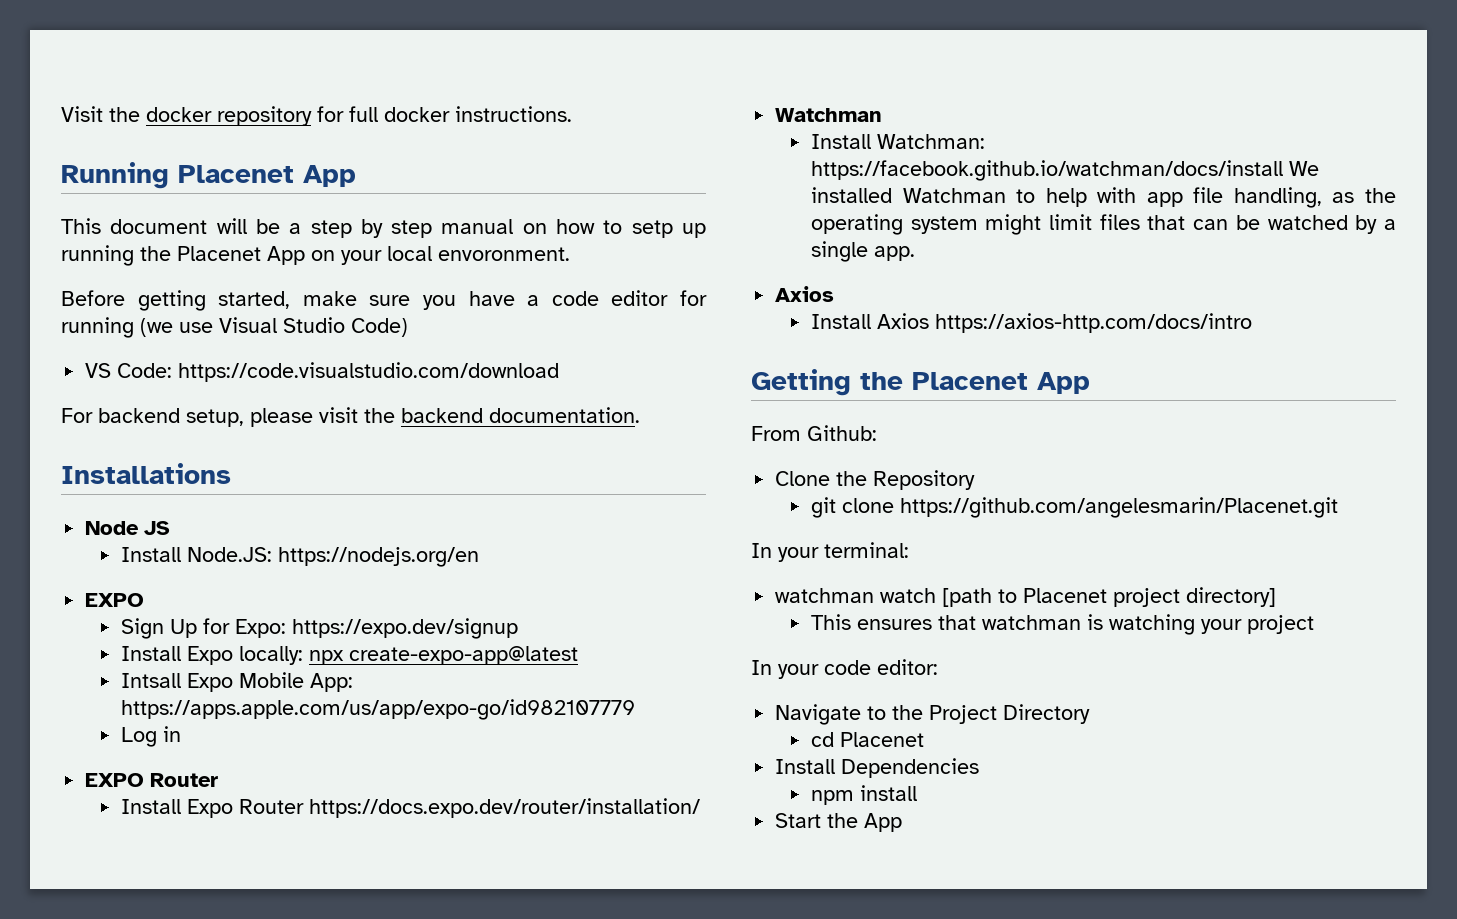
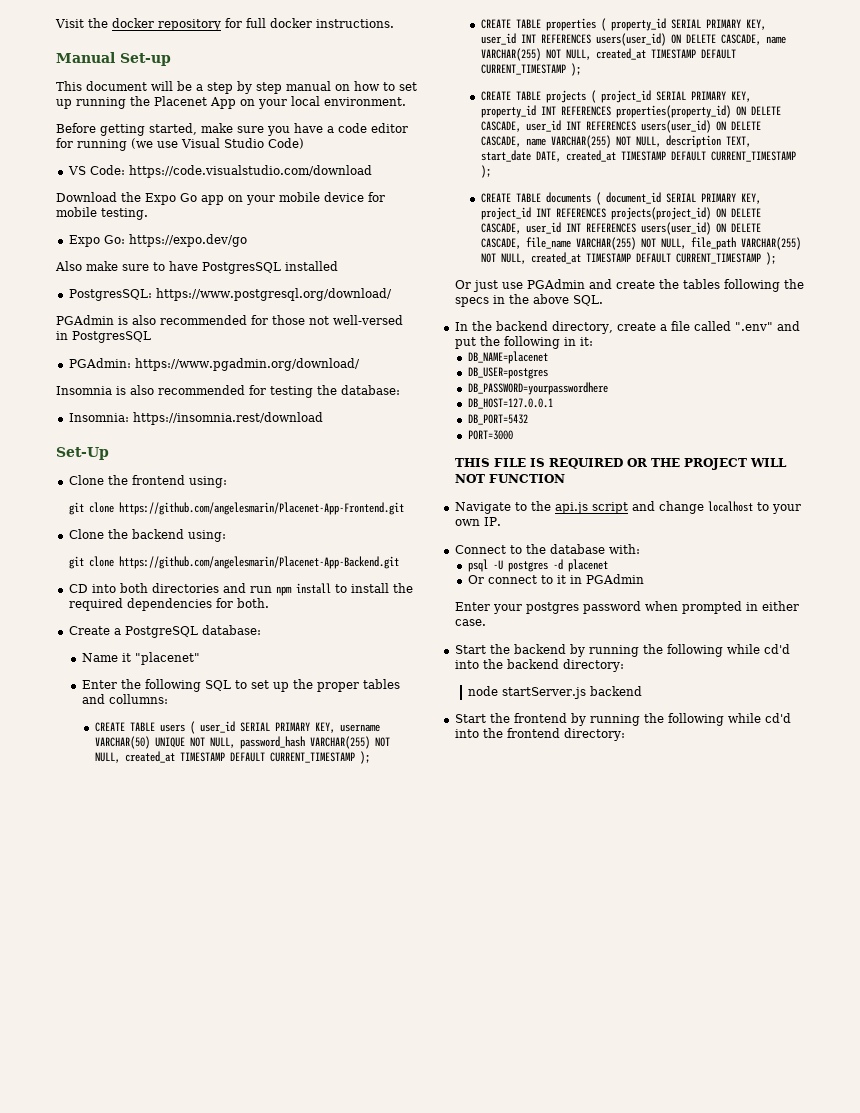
[61,162,356,189] Running Placenet App -> [56,52,171,66] Manual Set-up
[631,220,673,238] setp -> [399,82,417,91] set
[438,247,570,261] envoronment. -> [324,97,406,106] environment.
[61,407,640,427] [61,463,231,484] [85,521,171,535] [120,547,479,567] [85,593,145,607] [120,618,518,639] [120,646,578,665] [120,672,353,692] [120,699,635,720] [120,726,181,747] [85,773,219,787] [120,798,700,818] [775,108,883,122] [810,134,985,149] [810,160,1319,181] [810,187,1396,208] [810,214,1396,235] [810,241,915,262] [775,286,835,302] [810,313,1252,333] [751,369,1090,396] [751,425,877,441] [775,470,976,490] [810,497,1338,518] [751,542,909,562] [775,587,1277,607] [810,614,1314,635] [751,659,938,679] [775,704,1091,725] [810,732,924,747] [775,758,980,778] [810,785,917,805] [775,813,903,832] For backend setup, please visit the backend documentation. // Installations // Node JS // Install Node.JS: https://nodejs.org/en // EXPO // Sign Up for Expo: https://expo.dev/signup // Install Expo locally: npx create-expo-app@latest // Intsall Expo Mobile App: https://apps.apple.com/us/app/expo-go/id982107779 // Log in // EXPO Router // Install Expo Router https://docs.expo.dev/router/installation/ // Watchman // Install Watchman: https://facebook.github.io/watchman/docs/install We installed Watchman to help with app file handling, as the operating system might limit files that can be watched by a single app. // Axios // Install Axios https://axios-http.com/docs/intro // Getting the Placenet App // From Github: // Clone the Repository // git clone https://github.com/angelesmarin/Placenet.git // In your terminal: // watchman watch [path to Placenet project directory] // This ensures that watchman is watching your project // In your code editor: // Navigate to the Project Directory // cd Placenet // Install Dependencies // npm install // Start the App -> [56,192,385,205] [56,207,148,220] [68,234,247,247] [55,261,338,274] [68,288,392,301] [56,315,403,325] [56,331,151,343] [68,358,360,371] [56,385,400,398] [68,412,323,425] [56,447,109,460] [68,475,227,488] [68,502,404,515] [68,529,226,542] [68,556,399,569] [68,583,413,596] [68,598,269,611] [68,625,261,638] [81,652,200,665] [81,679,400,692] [81,694,168,704] [94,721,380,734] [94,736,390,749] [94,751,370,764] [480,18,766,31] [480,33,786,46] [480,48,736,61] [480,63,581,76] [480,90,751,103] [480,105,781,118] [480,120,761,133] [480,135,751,148] [480,150,796,162] [480,165,491,178] [480,192,761,205] [480,207,761,220] [480,222,761,235] [480,237,801,250] [480,252,776,265] [454,279,804,292] [454,294,603,307] [454,321,800,334] [454,336,593,349] [467,351,548,364] [467,367,548,379] [467,382,608,395] [467,398,553,409] [467,414,528,425] [467,430,513,440] [454,458,787,470] [454,474,565,483] [454,501,801,514] [454,517,501,526] [454,544,640,554] [467,559,608,572] [467,574,644,584] [454,601,799,614] [454,619,486,626] [454,644,790,657] [454,659,624,672] [467,686,642,699] [454,713,791,726] [454,728,625,741] Download the Expo Go app on your mobile device for mobile testing. // Expo Go: https://expo.dev/go // Also make sure to have PostgresSQL installed // PostgresSQL: https://www.postgresql.org/download/ // PGAdmin is also recommended for those not well-versed in PostgresSQL // PGAdmin: https://www.pgadmin.org/download/ // Insomnia is also recommended for testing the database: // Insomnia: https://insomnia.rest/download // Set-Up // Clone the frontend using: // git clone https://github.com/angelesmarin/Placenet-App-Frontend.git // Clone the backend using: // git clone https://github.com/angelesmarin/Placenet-App-Backend.git // CD into both directories and run npm install to install the required dependencies for both. // Create a PostgreSQL database: // Name it "placenet" // Enter the following SQL to set up the proper tables and collumns: // CREATE TABLE users ( user_id SERIAL PRIMARY KEY, username VARCHAR(50) UNIQUE NOT NULL, password_hash VARCHAR(255) NOT NULL, created_at TIMESTAMP DEFAULT CURRENT_TIMESTAMP ); // CREATE TABLE properties ( property_id SERIAL PRIMARY KEY, user_id INT REFERENCES users(user_id) ON DELETE CASCADE, name VARCHAR(255) NOT NULL, created_at TIMESTAMP DEFAULT CURRENT_TIMESTAMP ); // CREATE TABLE projects ( project_id SERIAL PRIMARY KEY, property_id INT REFERENCES properties(property_id) ON DELETE CASCADE, user_id INT REFERENCES users(user_id) ON DELETE CASCADE, name VARCHAR(255) NOT NULL, description TEXT, start_date DATE, created_at TIMESTAMP DEFAULT CURRENT_TIMESTAMP ); // CREATE TABLE documents ( document_id SERIAL PRIMARY KEY, project_id INT REFERENCES projects(project_id) ON DELETE CASCADE, user_id INT REFERENCES users(user_id) ON DELETE CASCADE, file_name VARCHAR(255) NOT NULL, file_path VARCHAR(255) NOT NULL, created_at TIMESTAMP DEFAULT CURRENT_TIMESTAMP ); // Or just use PGAdmin and create the tables following the specs in the above SQL. // In the backend directory, create a file called ".env" and put the following in it: // DB_NAME=placenet // DB_USER=postgres // DB_PASSWORD=yourpasswordhere // DB_HOST=127.0.0.1 // DB_PORT=5432 // PORT=3000 // THIS FILE IS REQUIRED OR THE PROJECT WILL NOT FUNCTION // Navigate to the api.js script and change localhost to your own IP. // Connect to the database with: // psql -U postgres -d placenet // Or connect to it in PGAdmin // Enter your postgres password when prompted in either case. // Start the backend by running the following while cd'd into the backend directory: // node startServer.js backend // Start the frontend by running the following while cd'd into the frontend directory:

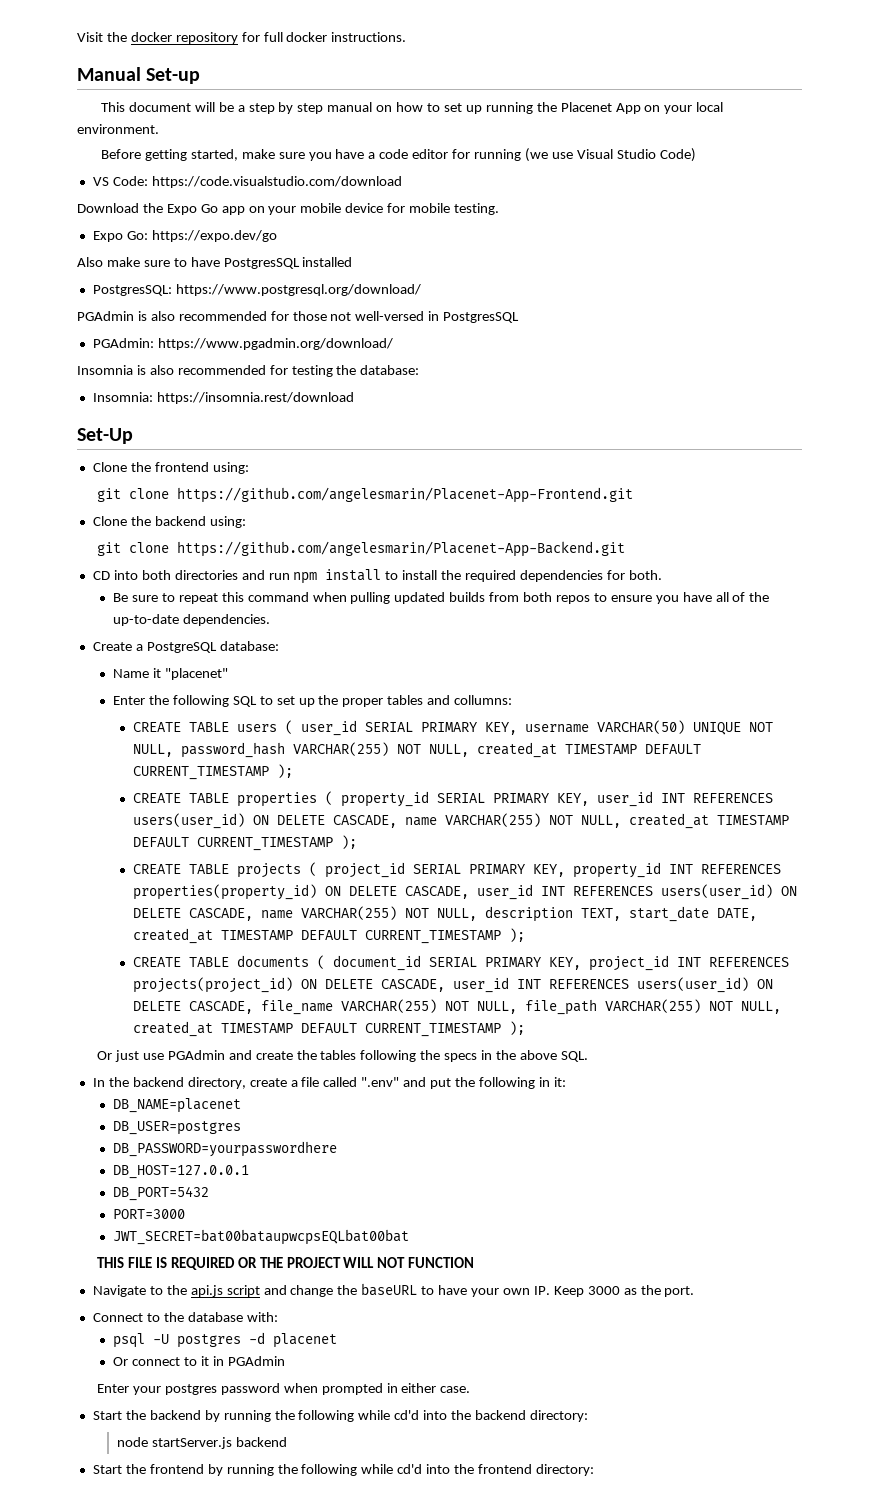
(269, 603) none -> [113,592,770,604] [113,614,270,626] // Be sure to repeat this command when pulling updated builds from both repos to ensure you have all of the up-to-date dependencies.
(513, 435) none -> [113,1229,410,1245] // JWT_SECRET=bat00bataupwcpsEQLbat00bat
[707,501,769,512] localhost to -> [337,1283,468,1296] the baseURL to have
(501, 521) none -> [553,1285,695,1297] Keep 3000 as the port.

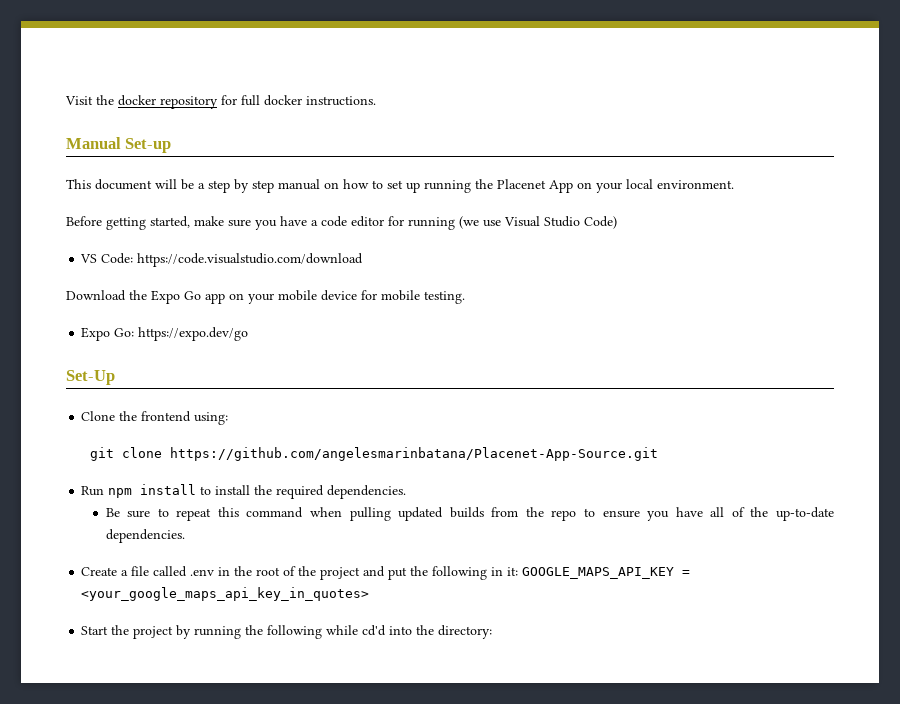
[77,257,353,269] [92,284,421,296] [77,311,520,323] [92,338,393,350] [77,365,420,377] [92,392,354,404] // Also make sure to have PostgresSQL installed // PostgresSQL: https://www.postgresql.org/download/ // PGAdmin is also recommended for those not well-versed in PostgresSQL // PGAdmin: https://www.pgadmin.org/download/ // Insomnia is also recommended for testing the database: // Insomnia: https://insomnia.rest/download -> (249, 334) none
[177,487,634,503] [92,516,246,528] [97,541,626,557] [92,570,290,580] https://github.com/angelesmarin/Placenet-App-Frontend.git // Clone the backend using: // git clone https://github.com/angelesmarin/Placenet-App-Backend.git // CD into both directories and run -> [170,447,659,461] [81,486,105,496] https://github.com/angelesmarinbatana/Placenet-App-Source.git // Run
[520,570,662,582] dependencies for both. -> [327,485,407,499] dependencies.
[523,592,591,604] both repos -> [525,507,577,521] the repo
[146,641,279,653] [113,668,228,680] [113,695,513,707] [133,720,774,736] [133,742,702,758] [133,764,294,780] [133,791,774,807] [133,813,790,829] [133,835,358,851] [133,862,782,878] [133,884,798,900] [133,906,758,922] [133,928,526,944] [133,955,790,971] [133,977,774,993] [133,999,782,1015] [133,1021,526,1037] [97,1050,588,1062] [92,1077,400,1089] PostgreSQL database: // Name it "placenet" // Enter the following SQL to set up the proper tables and collumns: // CREATE TABLE users ( user_id SERIAL PRIMARY KEY, username VARCHAR(50) UNIQUE NOT NULL, password_hash VARCHAR(255) NOT NULL, created_at TIMESTAMP DEFAULT CURRENT_TIMESTAMP ); // CREATE TABLE properties ( property_id SERIAL PRIMARY KEY, user_id INT REFERENCES users(user_id) ON DELETE CASCADE, name VARCHAR(255) NOT NULL, created_at TIMESTAMP DEFAULT CURRENT_TIMESTAMP ); // CREATE TABLE projects ( project_id SERIAL PRIMARY KEY, property_id INT REFERENCES properties(property_id) ON DELETE CASCADE, user_id INT REFERENCES users(user_id) ON DELETE CASCADE, name VARCHAR(255) NOT NULL, description TEXT, start_date DATE, created_at TIMESTAMP DEFAULT CURRENT_TIMESTAMP ); // CREATE TABLE documents ( document_id SERIAL PRIMARY KEY, project_id INT REFERENCES projects(project_id) ON DELETE CASCADE, user_id INT REFERENCES users(user_id) ON DELETE CASCADE, file_name VARCHAR(255) NOT NULL, file_path VARCHAR(255) NOT NULL, created_at TIMESTAMP DEFAULT CURRENT_TIMESTAMP ); // Or just use PGAdmin and create the tables following the specs in the above SQL. // In the backend directory, create a file called ".env" -> [131,566,361,580] file called .env in the root of the project
[113,1098,242,1113] [113,1121,242,1135] [113,1141,338,1157] [113,1165,250,1179] [113,1186,210,1201] [113,1209,186,1219] [113,1229,410,1245] [97,1257,475,1270] [92,1283,695,1297] [92,1312,278,1322] [113,1332,338,1348] [113,1356,285,1366] [97,1383,471,1395] [92,1410,588,1422] [117,1437,287,1449] [92,1464,594,1476] // DB_NAME=placenet // DB_USER=postgres // DB_PASSWORD=yourpasswordhere // DB_HOST=127.0.0.1 // DB_PORT=5432 // PORT=3000 // JWT_SECRET=bat00bataupwcpsEQLbat00bat // THIS FILE IS REQUIRED OR THE PROJECT WILL NOT FUNCTION // Navigate to the api.js script and change the baseURL to have your own IP. Keep 3000 as the port. // Connect to the database with: // psql -U postgres -d placenet // Or connect to it in PGAdmin // Enter your postgres password when prompted in either case. // Start the backend by running the following while cd'd into the backend directory: // node startServer.js backend // Start the frontend by running the following while cd'd into the frontend directory: -> [522,567,691,579] [81,587,370,601] [81,625,493,639] GOOGLE_MAPS_API_KEY = <your_google_maps_api_key_in_quotes> // Start the project by running the following while cd'd into the directory:

